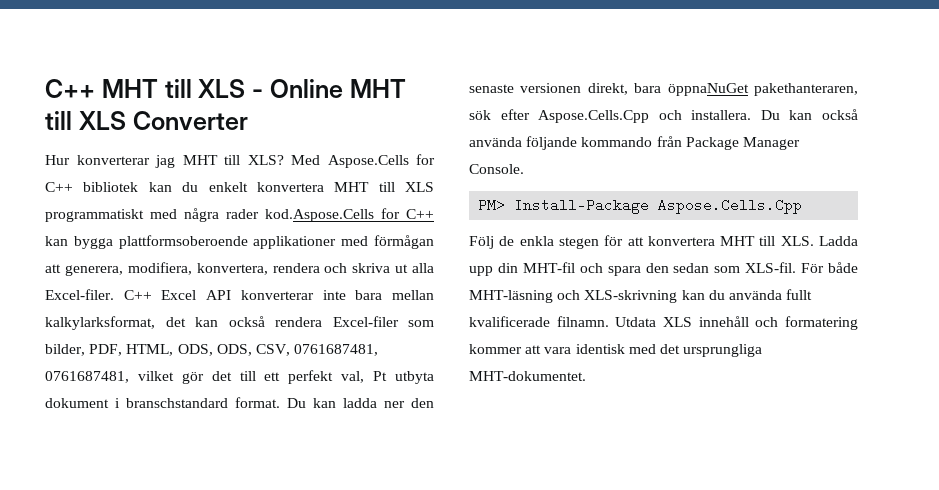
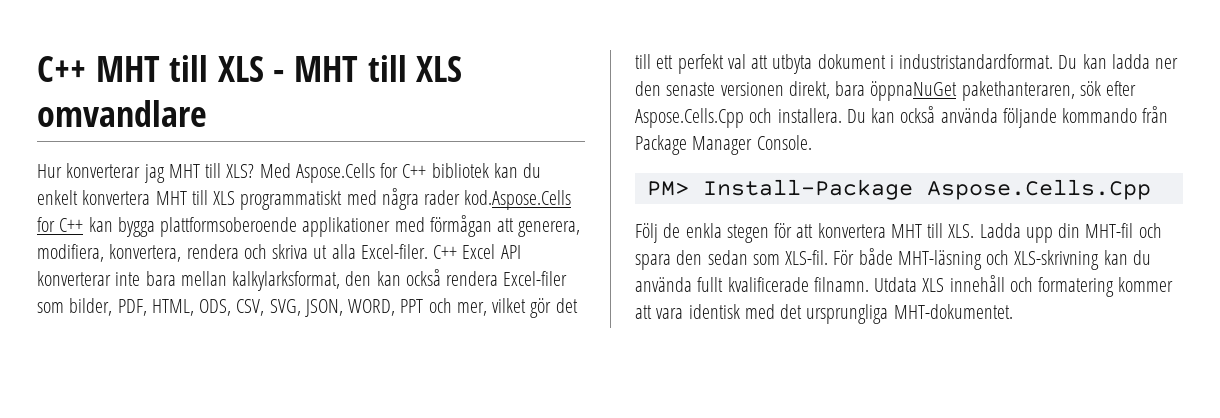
[269,79,406,98] [45,111,248,130] Online MHT till XLS Converter -> [293,55,463,82] [37,100,207,127] MHT till XLS omvandlare
[165,317,186,327] det -> [345,271,372,286] den
[216,344,379,356] [45,371,129,383] ODS, CSV, 0761687481, 0761687481, -> [236,298,487,317] CSV, SVG, JSON, WORD, PPT och mer,
[341,371,388,383] val, Pt -> [727,54,769,69] val att
[126,397,280,408] branschstandard format. -> [899,54,1054,69] industristandardformat.

